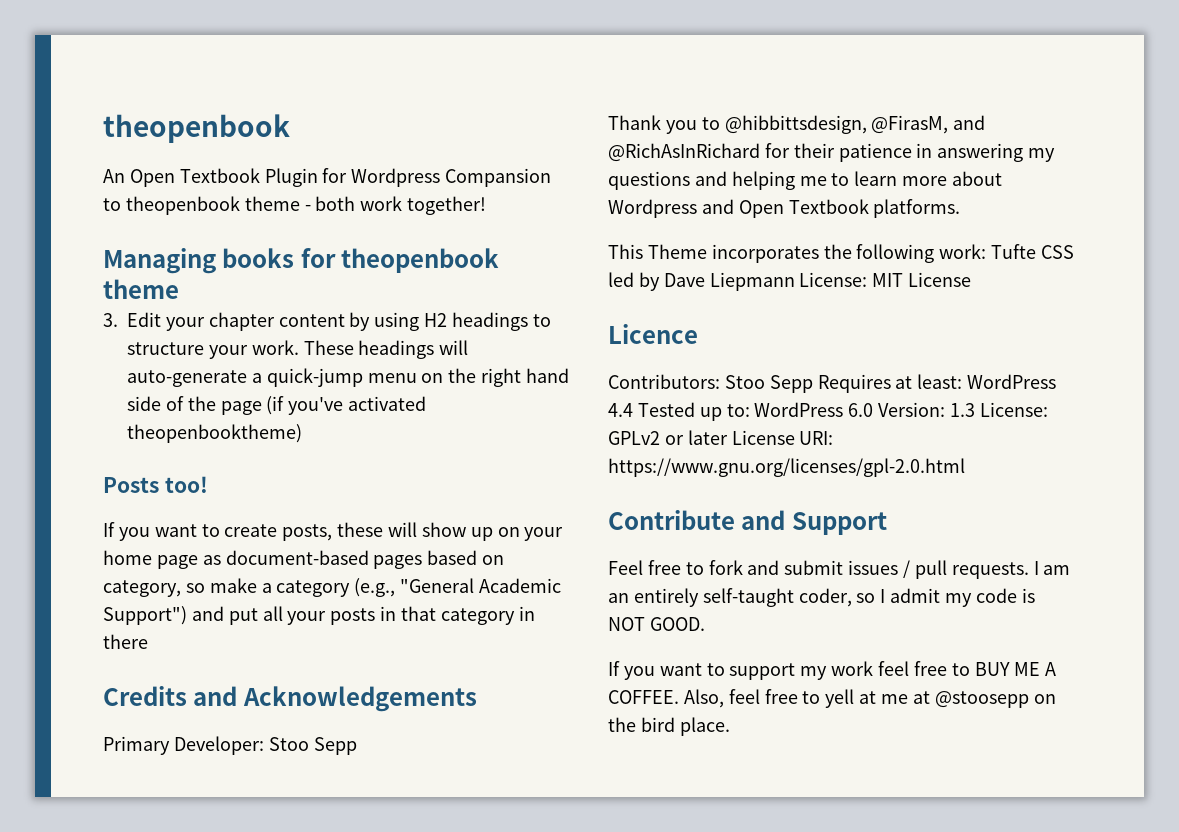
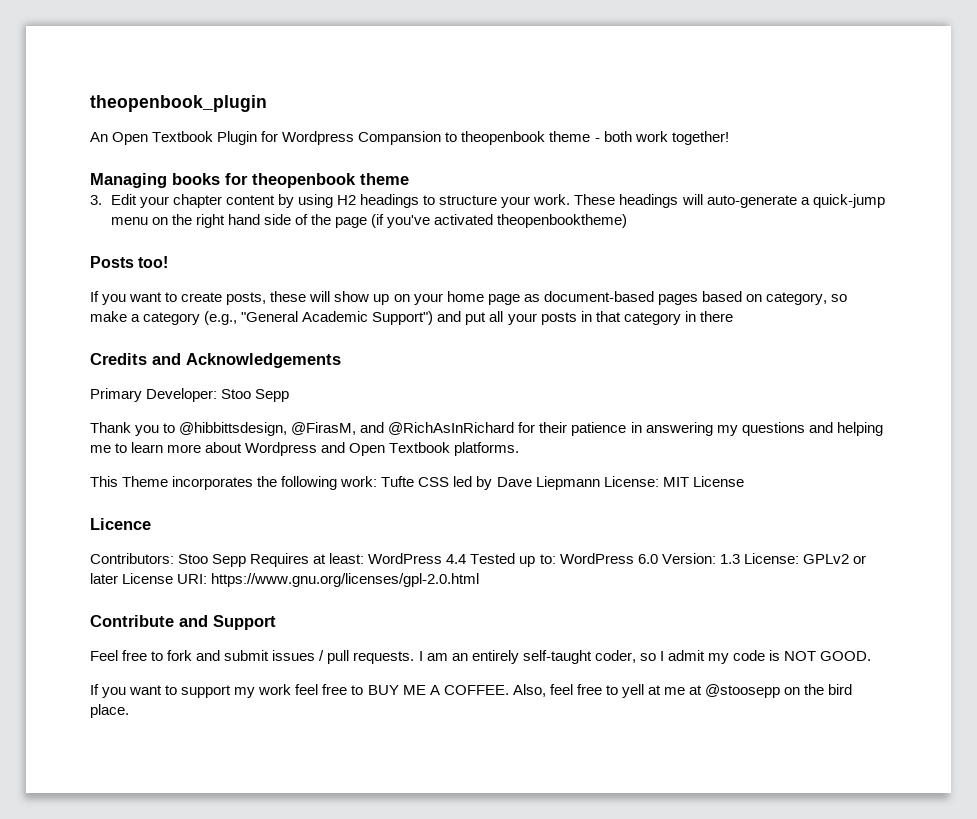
[103,114,290,143] theopenbook -> [90,95,267,112] theopenbook_plugin

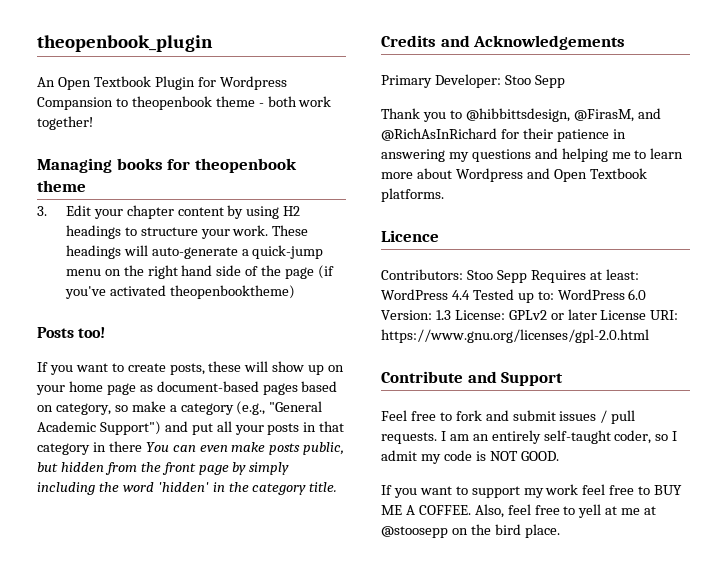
(733, 316) none -> [145,442,345,455] [37,462,290,475] [37,482,338,495] You can even make posts public, but hidden from the front page by simply including the word 'hidden' in the category title.
[90,476,744,490] // This Theme incorporates the following work: Tufte CSS led by Dave Liepmann License: MIT License -> (444, 195) none

